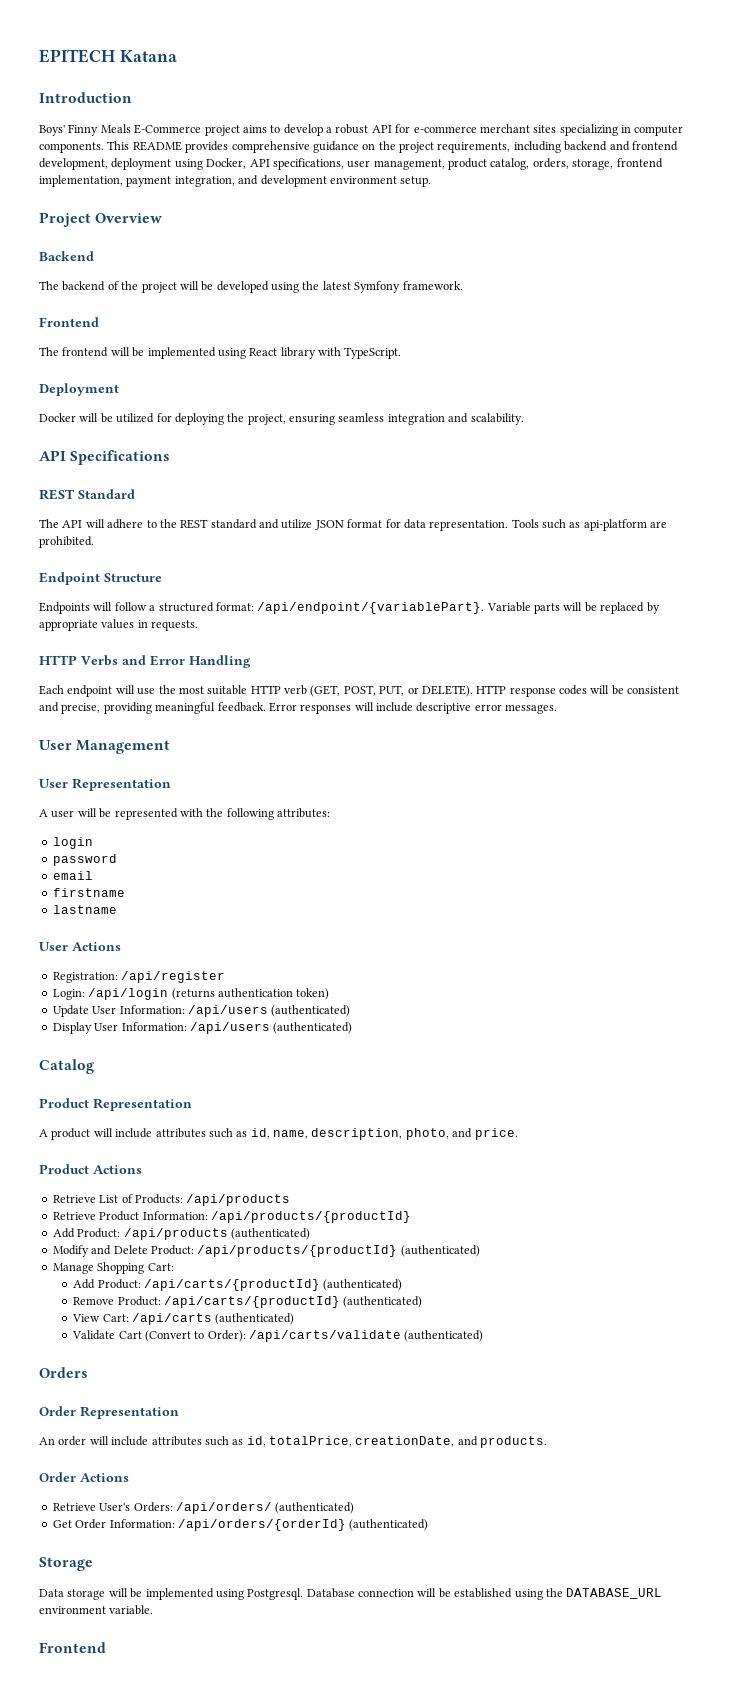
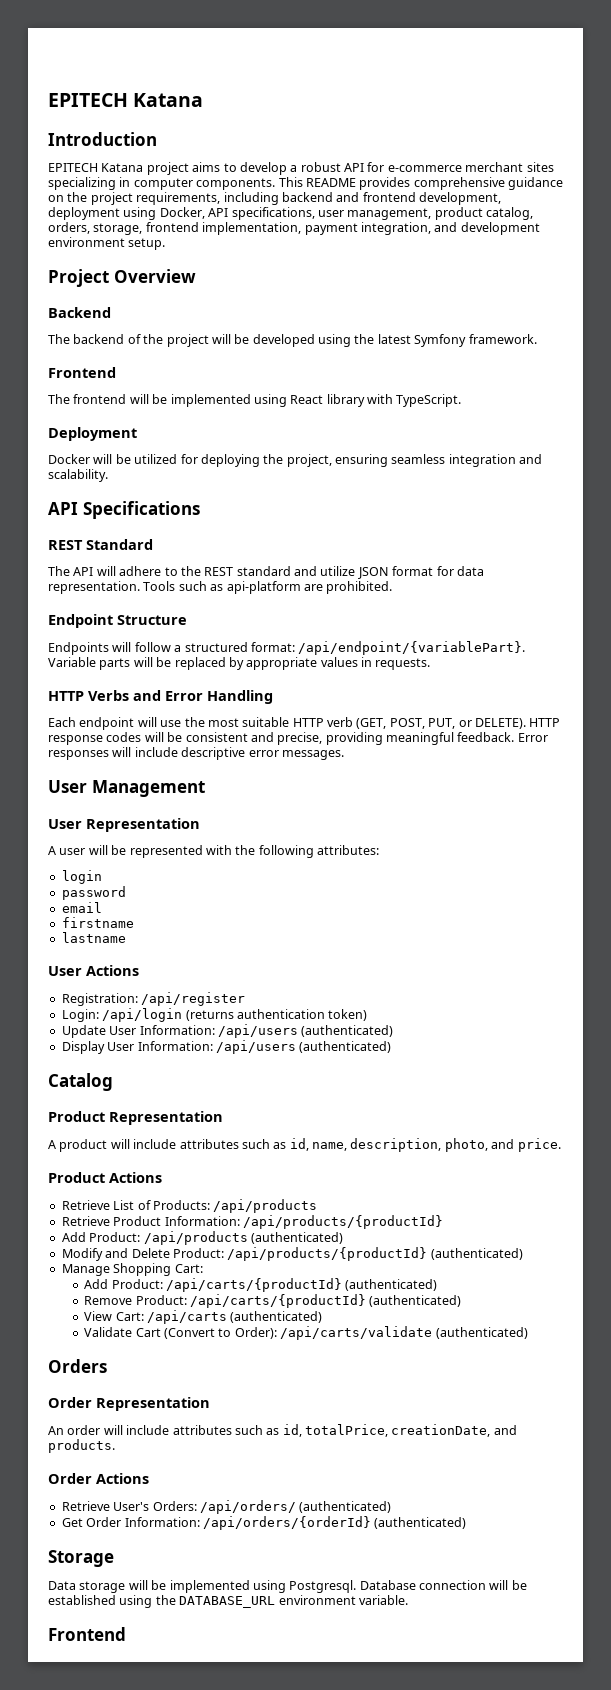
[39,124,202,136] Boys' Finny Meals E-Commerce -> [48,163,144,172] EPITECH Katana

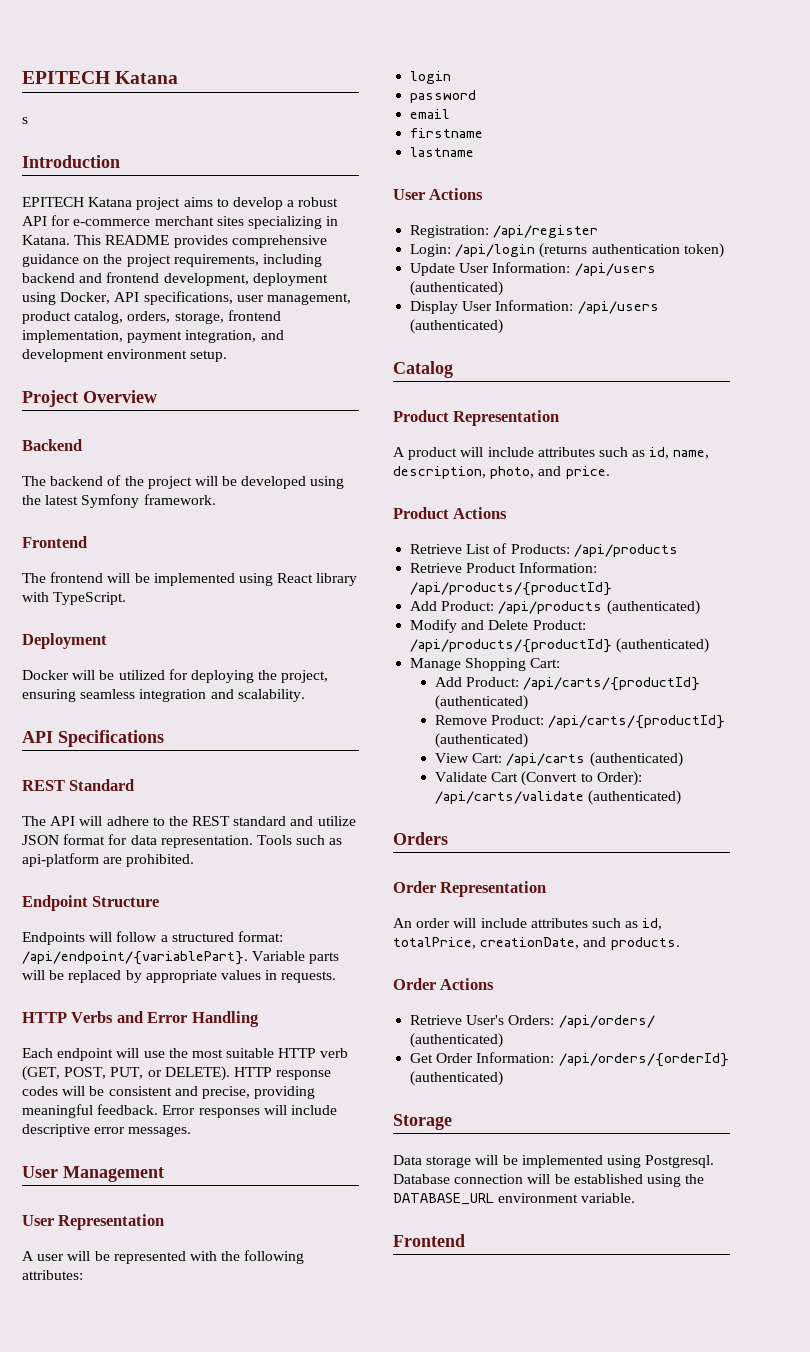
[48,93,204,107] EPITECH Katana -> [22,71,179,84] [22,117,28,124] EPITECH Katana // s
[133,178,276,190] computer components. -> [22,235,70,245] Katana.

